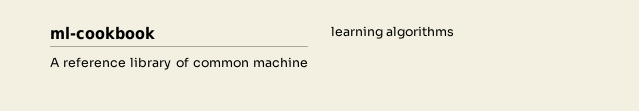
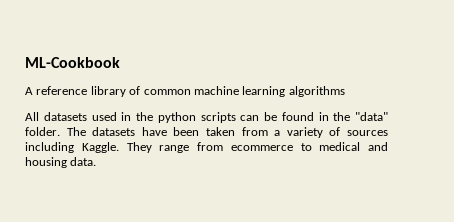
[50,26,155,40] ml-cookbook -> [25,57,120,68] ML-Cookbook
(455, 32) none -> [25,112,388,123] [25,127,389,138] [25,142,388,153] [25,157,97,168] // All datasets used in the python scripts can be found in the "data" folder. The datasets have been taken from a variety of sources including Kaggle. They range from ecommerce to medical and housing data.

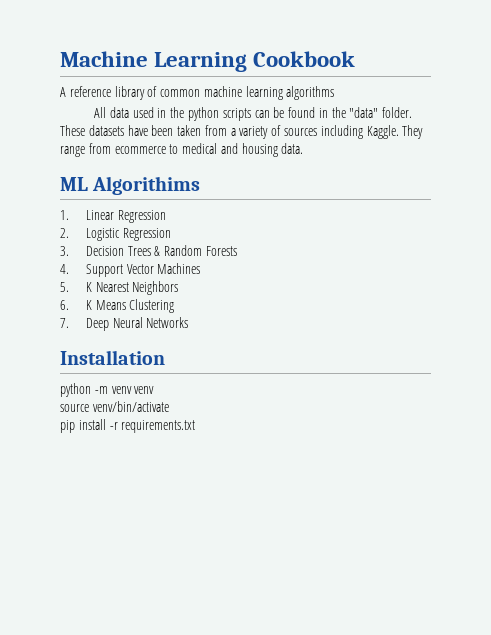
[25,57,120,68] ML-Cookbook -> [60,51,356,72] Machine Learning Cookbook
[43,112,87,121] datasets -> [109,107,129,118] data
[66,127,86,136] The -> [60,125,85,136] These
(97, 161) none -> [60,176,201,195] [60,210,166,223] [60,228,171,241] [60,245,237,256] [60,263,201,277] [60,281,179,295] [60,299,175,313] [60,317,189,331] [60,350,165,365] [60,383,155,397] [60,401,169,412] [60,419,196,433] // ML Algorithims // 1. Linear Regression // 2. Logistic Regression // 3. Decision Trees & Random Forests // 4. Support Vector Machines // 5. K Nearest Neighbors // 6. K Means Clustering // 7. Deep Neural Networks // Installation // python -m venv venv // source venv/bin/activate // pip install -r requirements.txt

